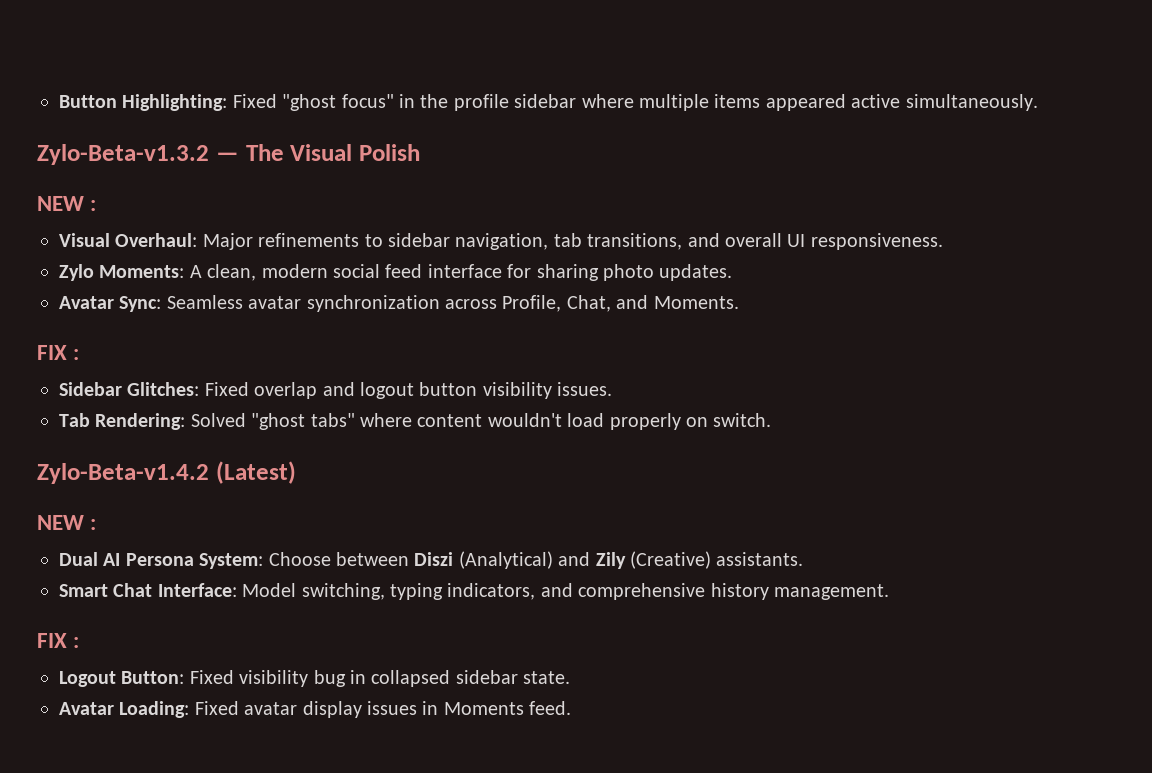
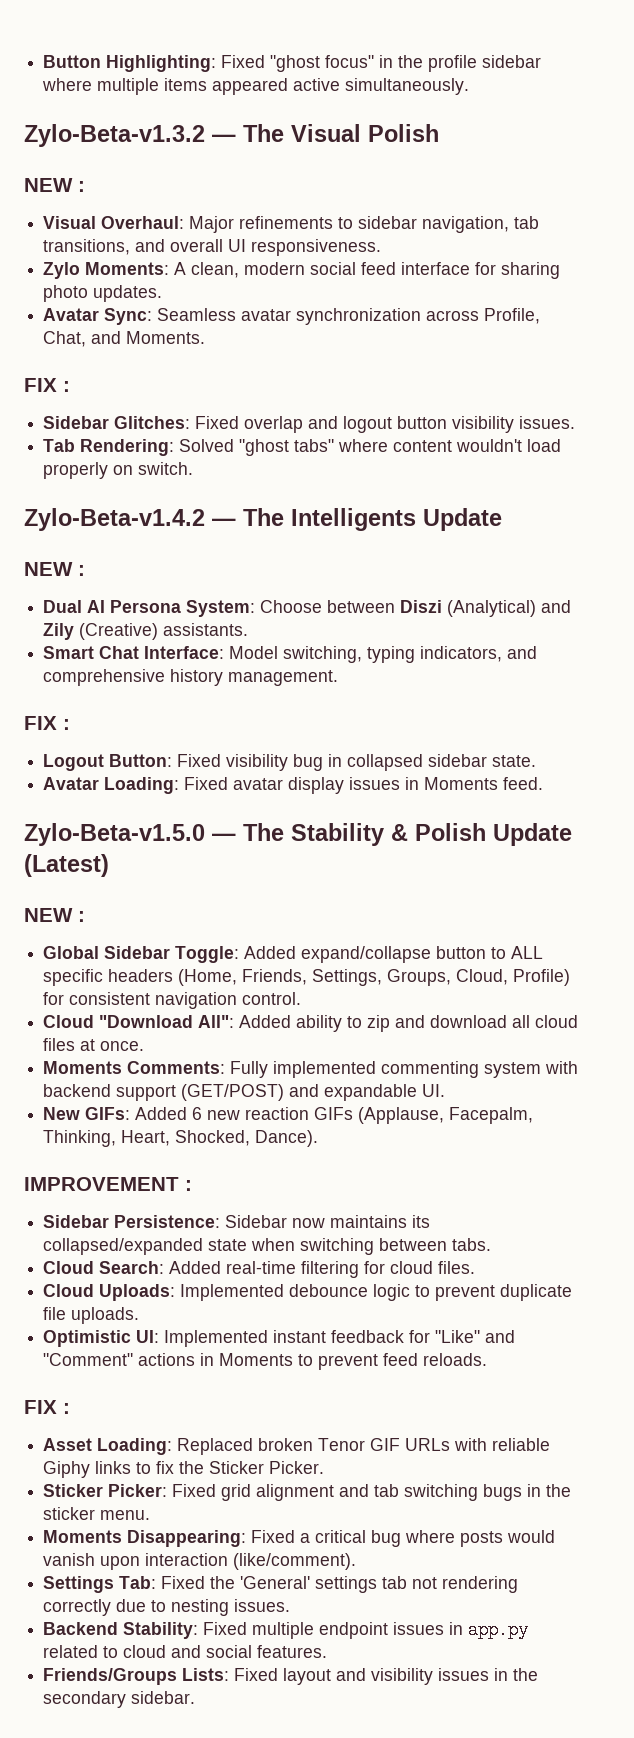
[215,461,296,484] (Latest) -> [212,508,502,531] — The Intelligents Update
(572, 708) none -> [24,823,572,846] [24,854,109,877] [24,908,85,922] [43,946,544,963] [43,969,571,986] [43,992,302,1009] [43,1015,579,1032] [43,1038,145,1051] [43,1061,579,1078] [43,1084,446,1101] [43,1107,534,1124] [43,1130,319,1147] [24,1177,192,1191] [43,1215,431,1228] [43,1238,492,1255] [43,1261,476,1278] [43,1284,573,1301] [43,1307,140,1324] [43,1330,516,1347] [43,1353,488,1370] [24,1400,70,1414] [43,1438,551,1455] [43,1461,325,1478] [43,1484,572,1501] [43,1507,151,1520] [43,1530,556,1547] [43,1553,357,1570] [43,1576,519,1593] [43,1599,291,1616] [43,1621,529,1639] [43,1645,328,1658] [43,1668,539,1685] [43,1691,196,1708] // Zylo-Beta-v1.5.0 — The Stability & Polish Update (Latest) // NEW : // Global Sidebar Toggle: Added expand/collapse button to ALL specific headers (Home, Friends, Settings, Groups, Cloud, Profile) for consistent navigation control. // Cloud "Download All": Added ability to zip and download all cloud files at once. // Moments Comments: Fully implemented commenting system with backend support (GET/POST) and expandable UI. // New GIFs: Added 6 new reaction GIFs (Applause, Facepalm, Thinking, Heart, Shocked, Dance). // IMPROVEMENT : // Sidebar Persistence: Sidebar now maintains its collapsed/expanded state when switching between tabs. // Cloud Search: Added real-time filtering for cloud files. // Cloud Uploads: Implemented debounce logic to prevent duplicate file uploads. // Optimistic UI: Implemented instant feedback for "Like" and "Comment" actions in Moments to prevent feed reloads. // FIX : // Asset Loading: Replaced broken Tenor GIF URLs with reliable Giphy links to fix the Sticker Picker. // Sticker Picker: Fixed grid alignment and tab switching bugs in the sticker menu. // Moments Disappearing: Fixed a critical bug where posts would vanish upon interaction (like/comment). // Settings Tab: Fixed the 'General' settings tab not rendering correctly due to nesting issues. // Backend Stability: Fixed multiple endpoint issues in app.py related to cloud and social features. // Friends/Groups Lists: Fixed layout and visibility issues in the secondary sidebar.

